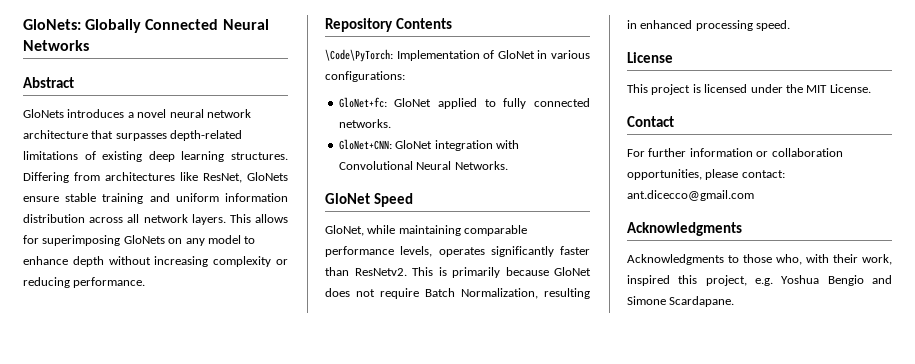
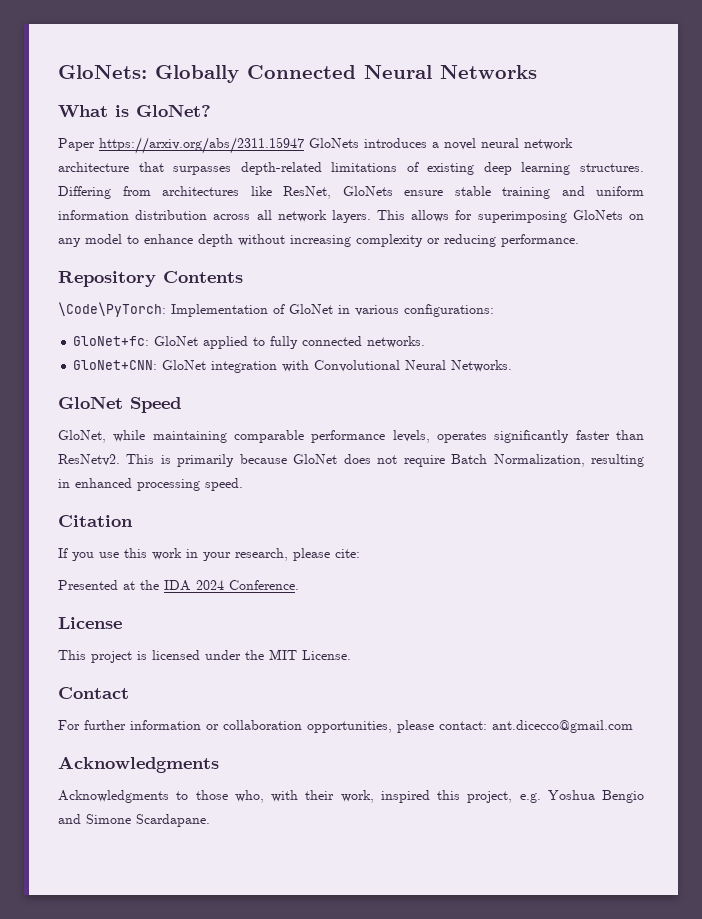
[23,77,74,88] Abstract // -> [58,104,211,118] [58,137,304,154] What is GloNet? // Paper https://arxiv.org/abs/2311.15947
(791, 25) none -> [58,515,133,527] [58,548,360,561] [58,580,299,591] // Citation // If you use this work in your research, please cite: // Presented at the IDA 2024 Conference.

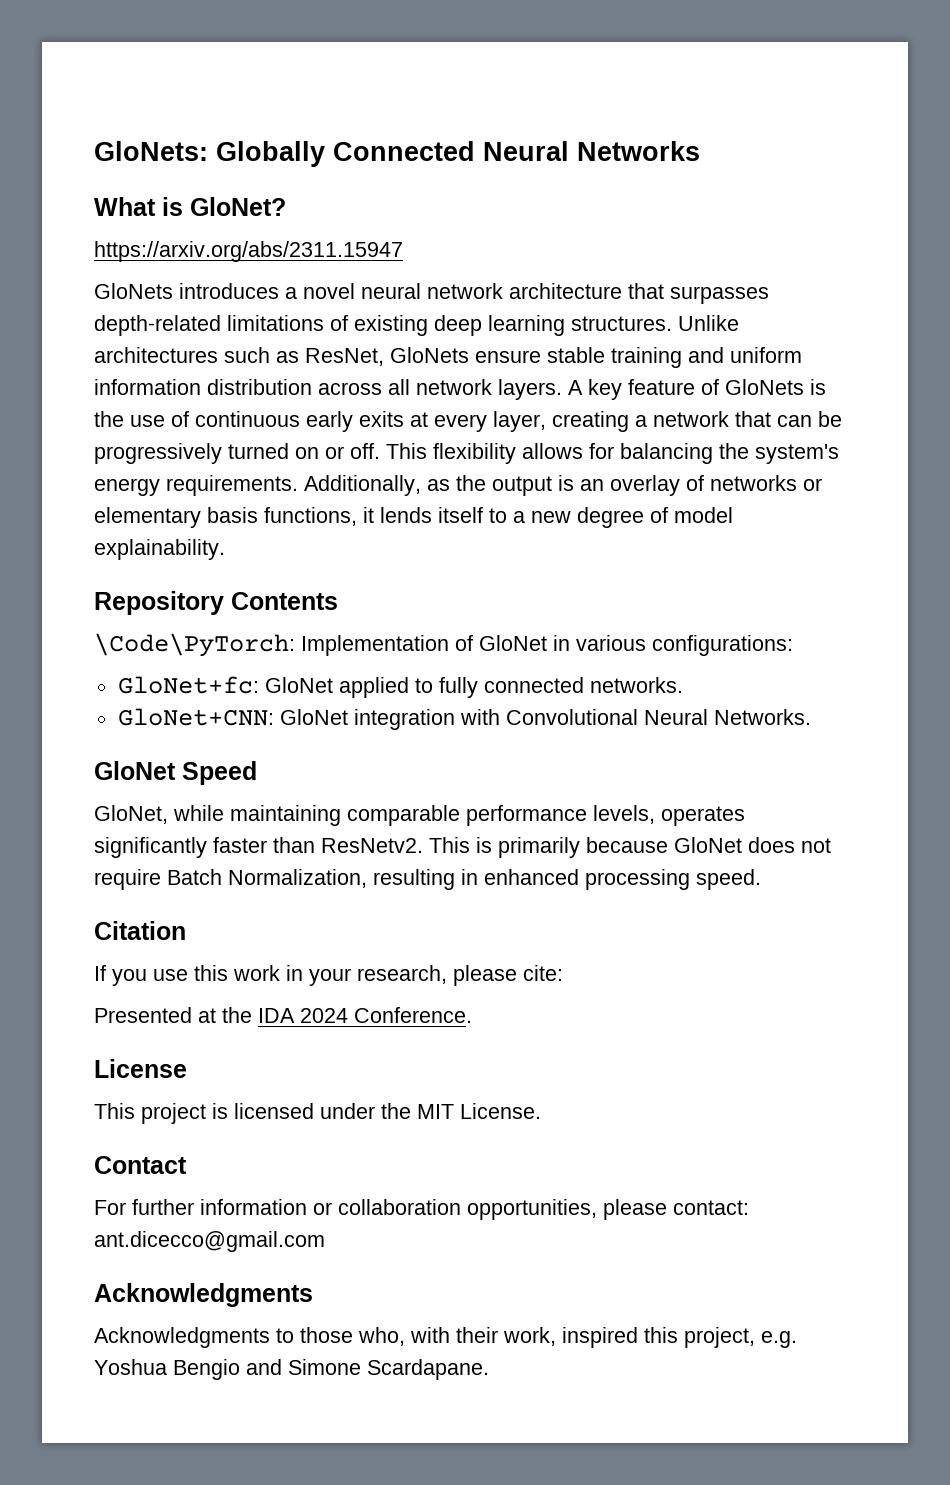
[58,138,95,151] Paper -> (286, 206) none
(304, 145) none -> (403, 251) //
[58,186,272,199] Differing from architectures like -> [678,315,739,331] [94,347,299,363] Unlike architectures such as
[377,210,644,223] [58,234,579,247] This allows for superimposing GloNets on any model to enhance depth without increasing complexity or reducing performance. -> [568,379,826,400] [94,411,842,432] [94,443,839,464] [94,475,822,496] [94,507,733,528] [94,539,225,560] A key feature of GloNets is the use of continuous early exits at every layer, creating a network that can be progressively turned on or off. This flexibility allows for balancing the system's energy requirements. Additionally, as the output is an overlay of networks or elementary basis functions, it lends itself to a new degree of model explainability.

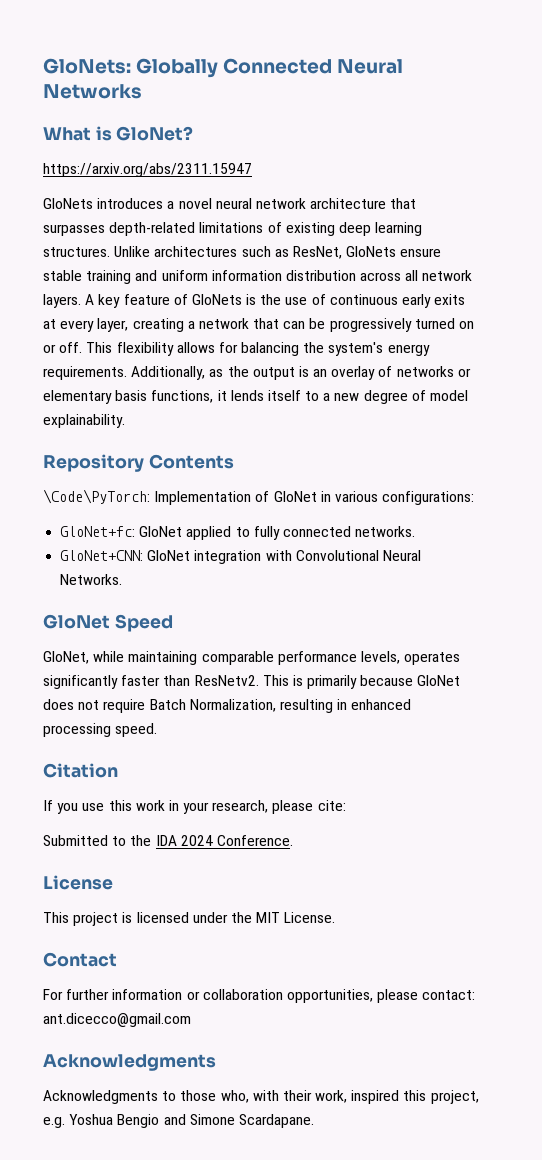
[94,1007,216,1023] Presented at -> [43,835,127,846] Submitted to

